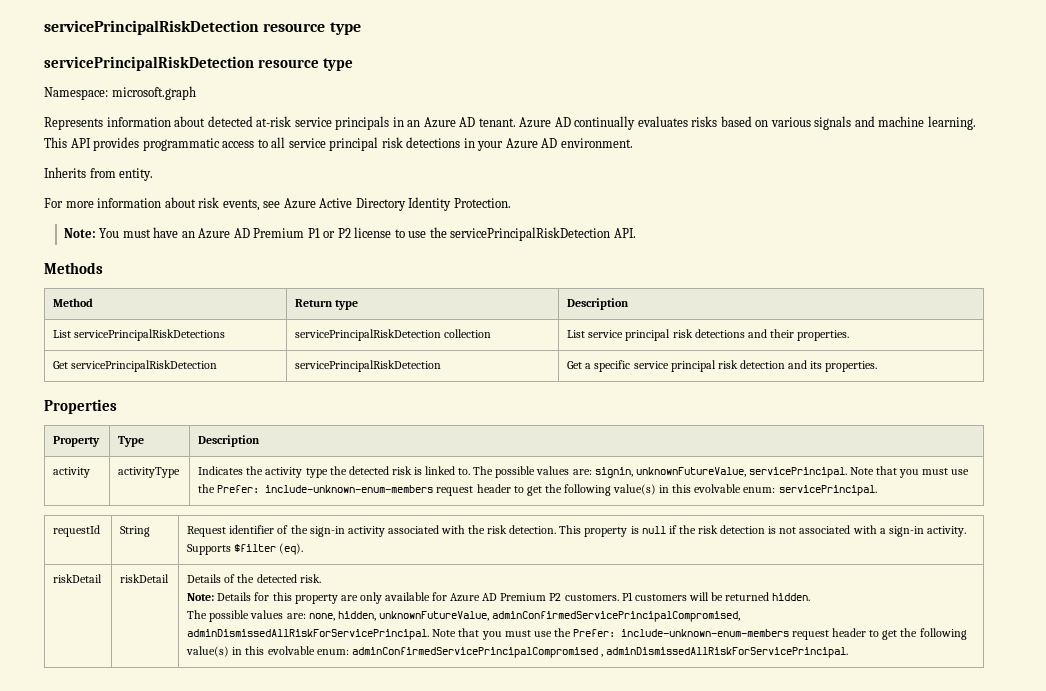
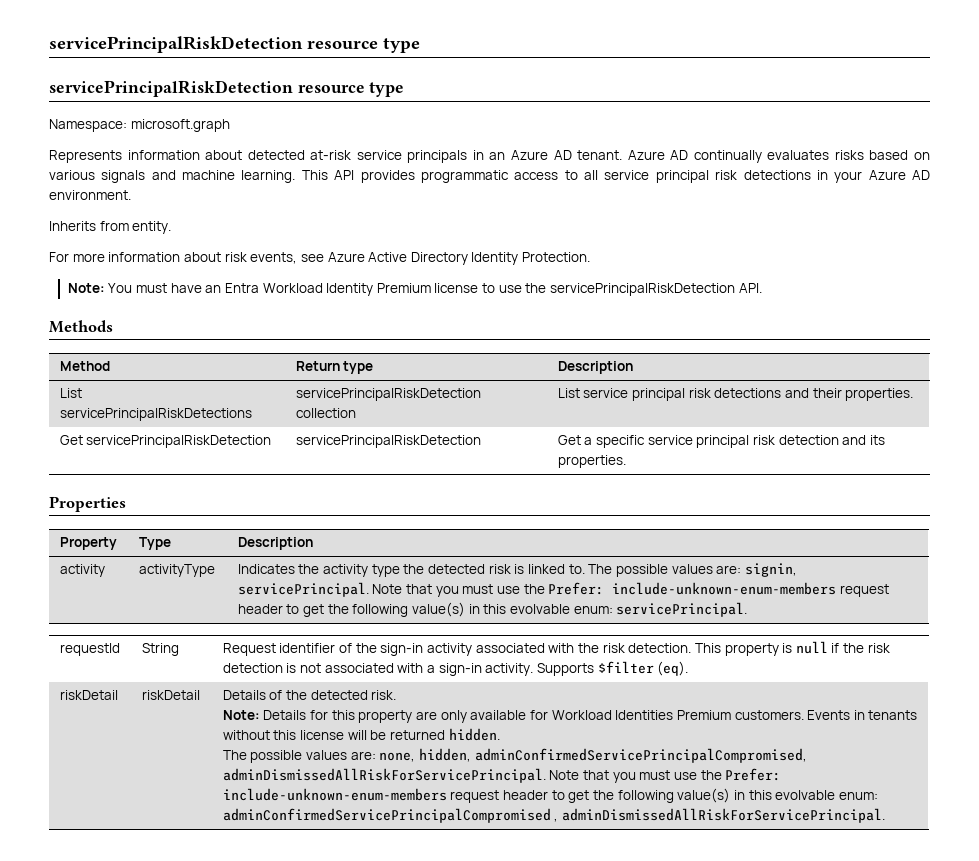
[198,228,351,239] Azure AD Premium P1 or P2 -> [224,283,431,296] Entra Workload Identity Premium
[635,467,746,477] unknownFutureValue, -> (797, 570) none
[450,592,687,602] Azure AD Premium P2 customers. P1 customers -> [551,710,918,720] [222,730,345,740] Workload Identities Premium customers. Events in tenants without this license
[378,611,489,621] unknownFutureValue, -> (471, 755) none

